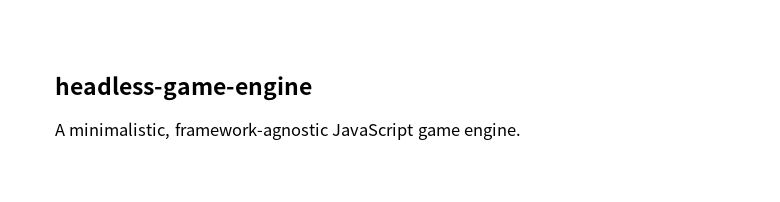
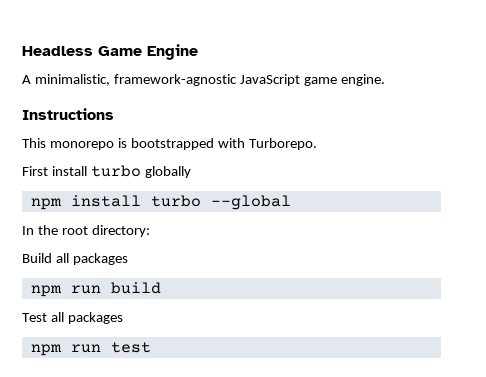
[55,76,312,101] headless-game-engine -> [22,44,198,60] Headless Game Engine
(522, 131) none -> [22,108,114,120] [22,138,317,150] [22,165,191,178] [30,195,291,210] [22,225,150,237] [22,253,128,265] [30,282,161,297] [22,312,123,324] [30,342,151,356] // Instructions // This monorepo is bootstrapped with Turborepo. // First install turbo globally // npm install turbo --global // In the root directory: // Build all packages // npm run build // Test all packages // npm run test

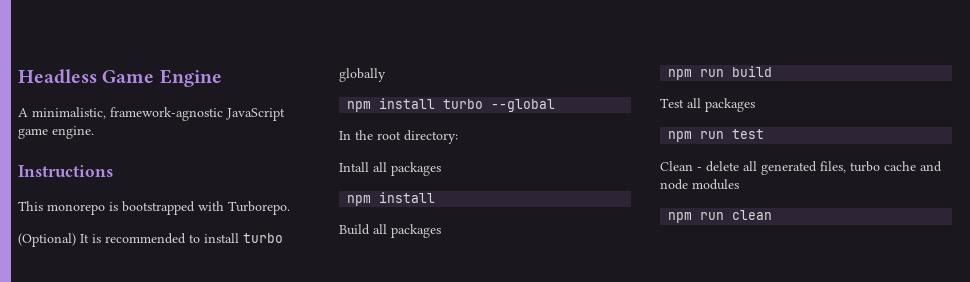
[22,166,48,176] First -> [18,233,200,247] (Optional) It is recommended to
(150, 231) none -> [339,162,441,176] [347,192,436,206] // Intall all packages // npm install
(151, 347) none -> [660,161,942,175] [660,179,739,190] [668,210,773,223] // Clean - delete all generated files, turbo cache and node modules // npm run clean

